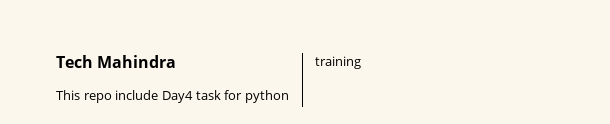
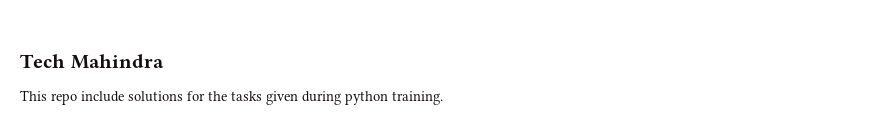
[162,90,289,103] [315,56,361,69] Day4 task for python training -> [128,91,443,105] solutions for the tasks given during python training.

